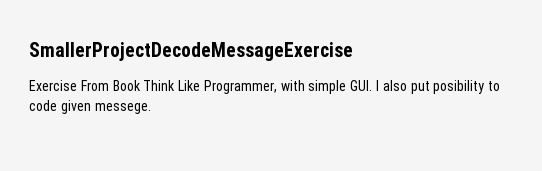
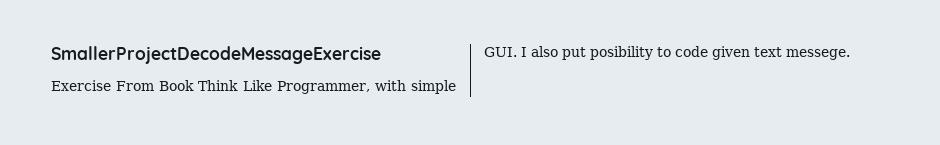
(91, 107) none -> [754,47,782,57] text

